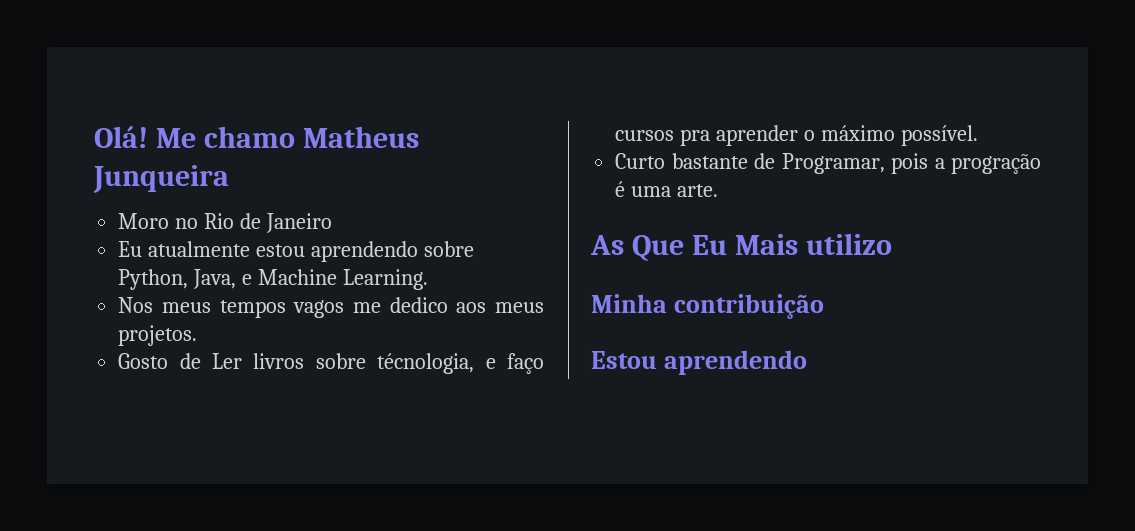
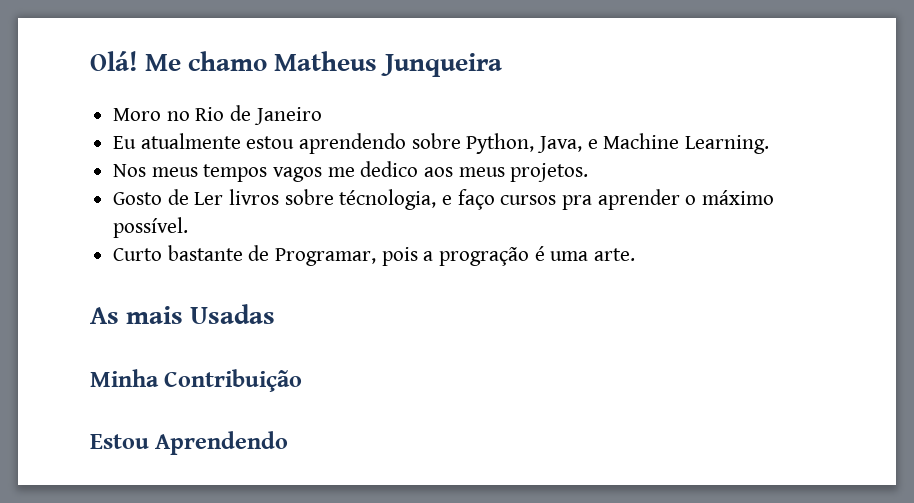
[631,233,892,261] Que Eu Mais utilizo -> [126,304,276,324] mais Usadas
[673,294,824,319] contribuição -> [164,369,303,392] Contribuição
[663,350,807,375] aprendendo -> [155,431,289,455] Aprendendo

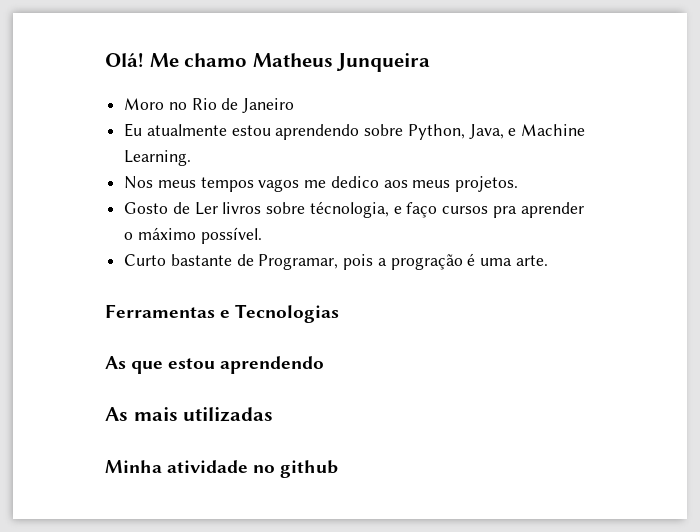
(636, 254) none -> [105,304,340,323] [105,356,325,374] // Ferramentas e Tecnologias // As que estou aprendendo
[190,304,276,324] Usadas -> [183,407,274,422] utilizadas
[164,369,303,392] [90,431,289,455] Contribuição // Estou Aprendendo -> [167,460,339,478] atividade no github

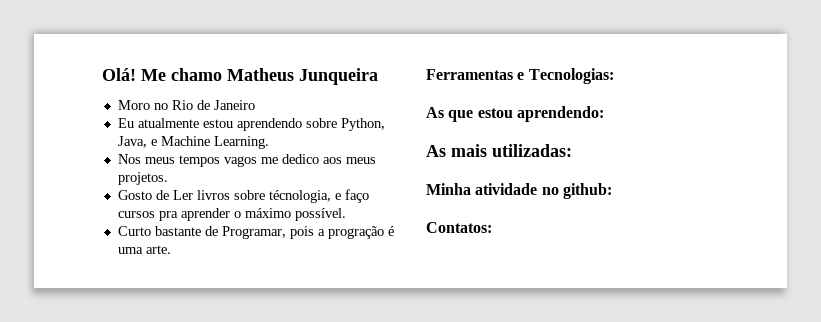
[235,304,340,323] Tecnologias -> [528,68,614,84] Tecnologias:
[220,356,325,374] aprendendo -> [516,106,604,122] aprendendo:
[183,407,274,422] utilizadas -> [492,144,572,157] utilizadas:
[280,460,339,478] github -> [562,183,612,199] [426,222,492,233] github: // Contatos:

